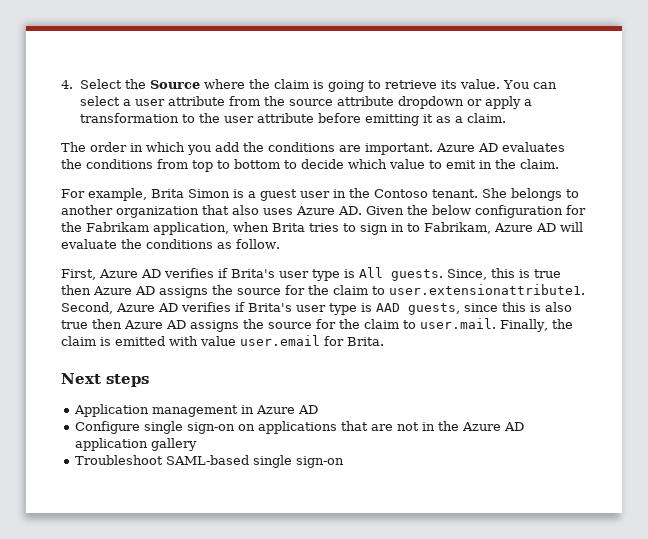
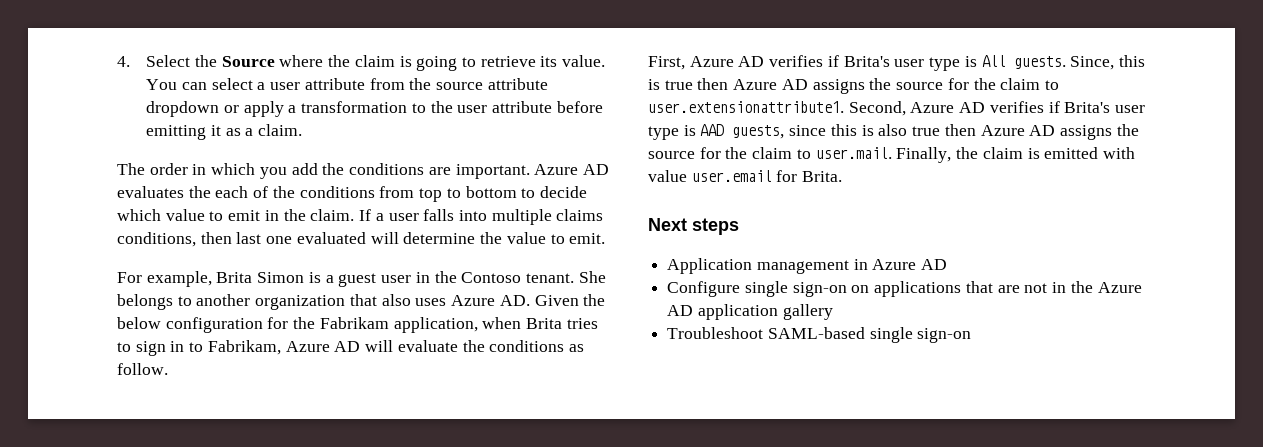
(82, 164) none -> [215,186,295,198] each of the
(559, 164) none -> [359,209,604,225] [117,232,606,247] If a user falls into multiple claims conditions, then last one evaluated will determine the value to emit.

